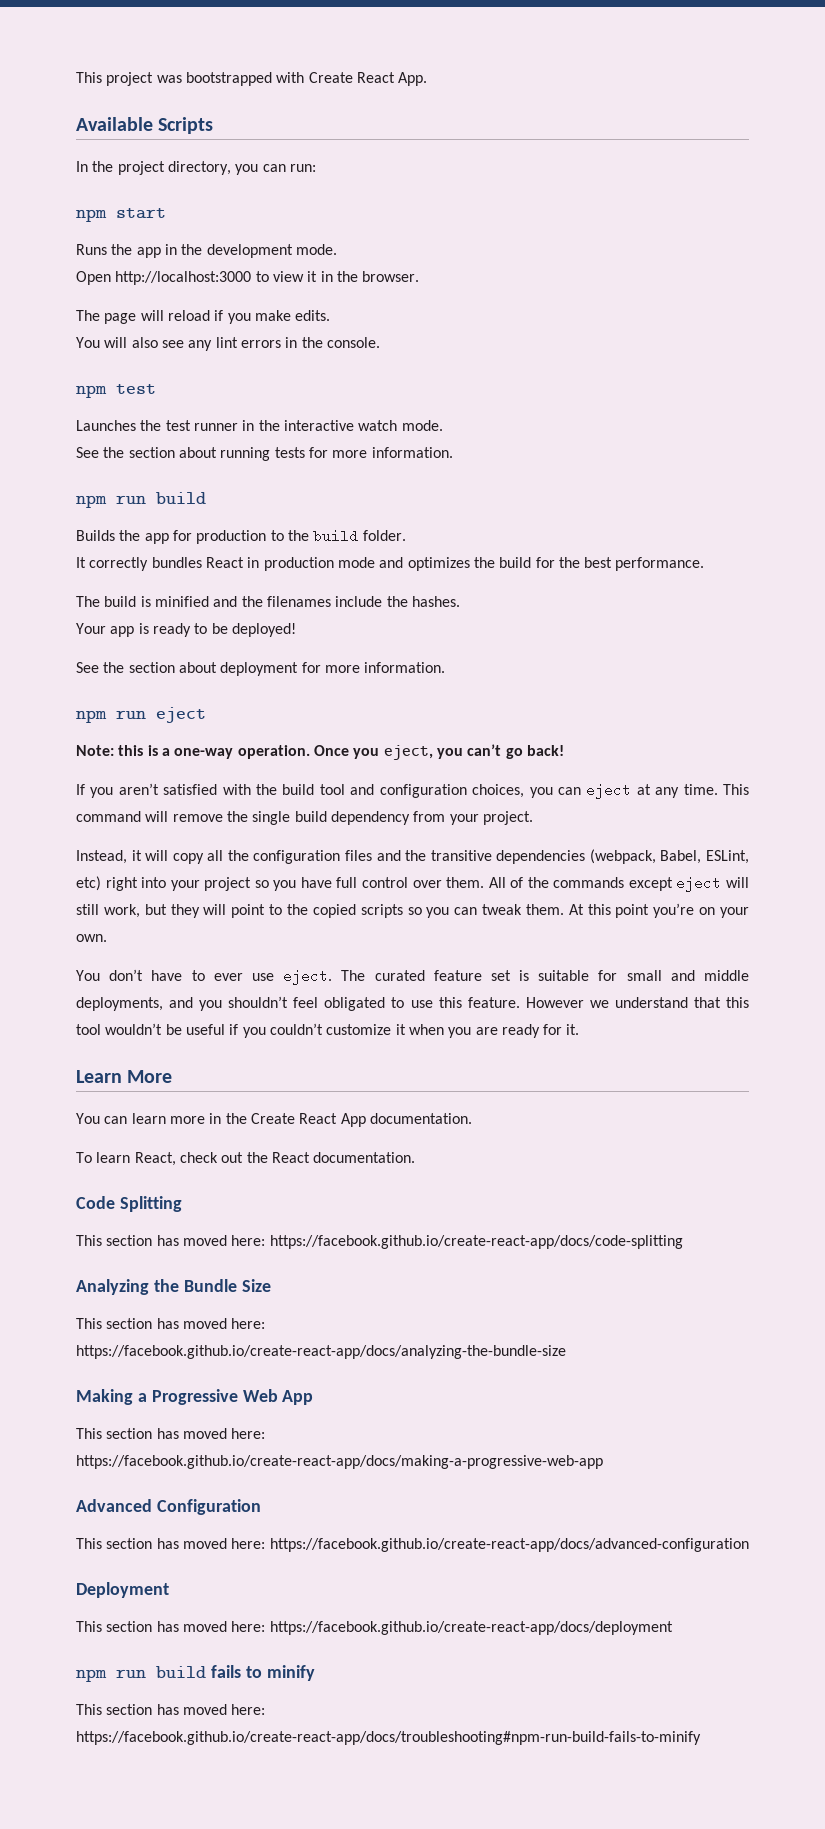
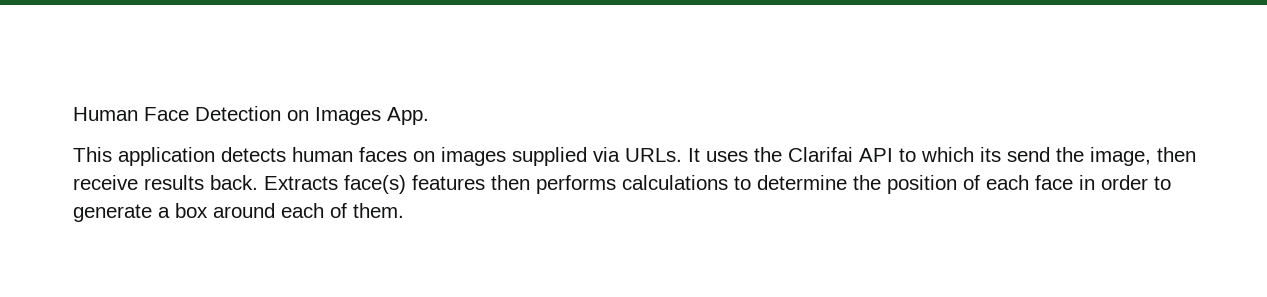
[76,72,428,86] [76,117,214,134] [76,161,316,175] [76,208,166,222] [76,244,337,258] [76,271,420,285] [76,310,331,324] [76,337,380,351] [76,384,156,398] [76,420,443,431] [76,447,453,461] [76,492,206,508] [76,529,406,544] [76,557,705,571] [76,596,460,607] [76,623,296,637] [76,662,446,676] [76,707,206,723] [76,744,564,760] [76,783,749,799] [76,811,533,825] [76,849,749,864] [76,876,749,892] [76,903,750,918] [76,934,107,942] [76,969,749,985] [76,996,749,1011] [76,1023,580,1038] [76,1070,173,1083] [76,1113,472,1127] [76,1152,416,1166] [76,1196,182,1212] [76,1235,683,1249] [76,1279,271,1295] [76,1318,266,1329] [76,1345,566,1359] [76,1389,314,1405] [76,1428,266,1439] [76,1455,603,1469] [76,1499,261,1515] [76,1538,749,1552] [76,1582,169,1598] [76,1621,673,1635] [76,1665,315,1682] [76,1704,266,1715] [76,1731,701,1745] This project was bootstrapped with Create React App. // Available Scripts // In the project directory, you can run: // npm start // Runs the app in the development mode. // Open http://localhost:3000 to view it in the browser. // The page will reload if you make edits. // You will also see any lint errors in the console. // npm test // Launches the test runner in the interactive watch mode. // See the section about running tests for more information. // npm run build // Builds the app for production to the build folder. // It correctly bundles React in production mode and optimizes the build for the best performance. // The build is minified and the filenames include the hashes. // Your app is ready to be deployed! // See the section about deployment for more information. // npm run eject // Note: this is a one-way operation. Once you eject, you can’t go back! // If you aren’t satisfied with the build tool and configuration choices, you can eject at any time. This command will remove the single build dependency from your project. // Instead, it will copy all the configuration files and the transitive dependencies (webpack, Babel, ESLint, etc) right into your project so you have full control over them. All of the commands except eject will still work, but they will point to the copied scripts so you can tweak them. At this point you’re on your own. // You don’t have to ever use eject. The curated feature set is suitable for small and middle deployments, and you shouldn’t feel obligated to use this feature. However we understand that this tool wouldn’t be useful if you couldn’t customize it when you are ready for it. // Learn More // You can learn more in the Create React App documentation. // To learn React, check out the React documentation. // Code Splitting // This section has moved here: https://facebook.github.io/create-react-app/docs/code-splitting // Analyzing the Bundle Size // This section has moved here: https://facebook.github.io/create-react-app/docs/analyzing-the-bundle-size // Making a Progressive Web App // This section has moved here: https://facebook.github.io/create-react-app/docs/making-a-progressive-web-app // Advanced Configuration // This section has moved here: https://facebook.github.io/create-react-app/docs/advanced-configuration // Deployment // This section has moved here: https://facebook.github.io/create-react-app/docs/deployment // npm run build fails to minify // This section has moved here: https://facebook.github.io/create-react-app/docs/troubleshooting#npm-run-build-fails-to-minify -> [73,106,429,125] [73,147,1196,166] [73,175,1171,194] [73,203,404,222] Human Face Detection on Images App. // This application detects human faces on images supplied via URLs. It uses the Clarifai API to which its send the image, then receive results back. Extracts face(s) features then performs calculations to determine the position of each face in order to generate a box around each of them.

